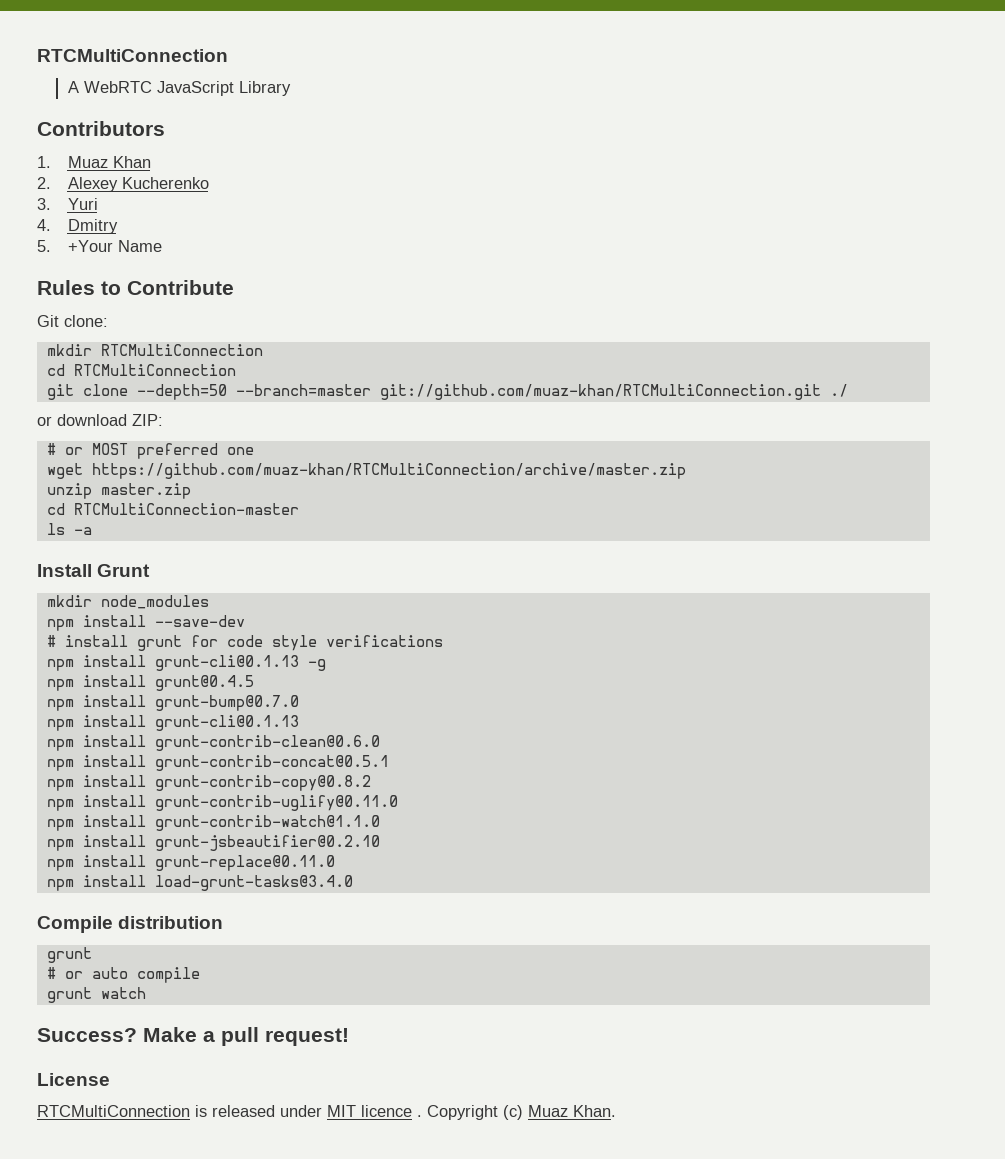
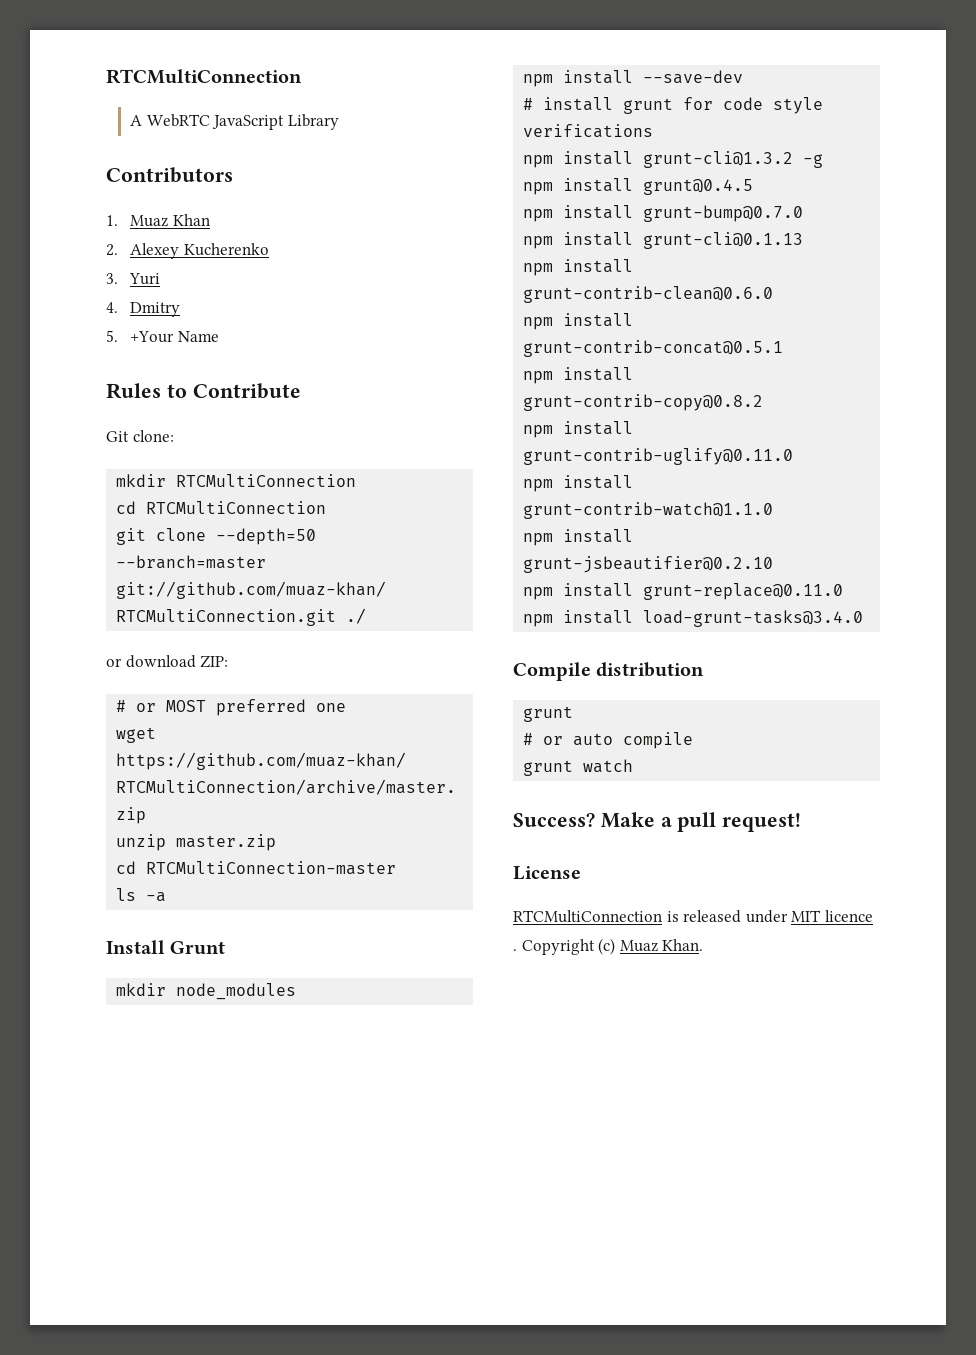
[154,655,299,671] grunt-cli@0.1.13 -> [643,151,794,168] grunt-cli@1.3.2

